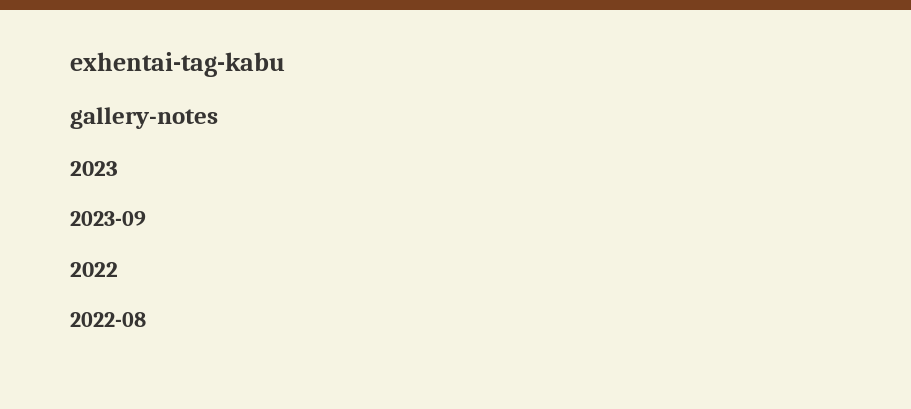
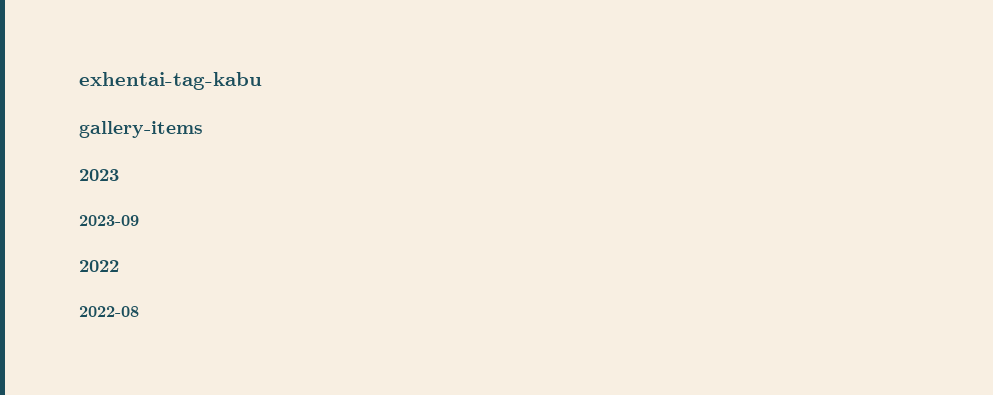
[70,107,218,129] gallery-notes -> [79,121,203,138] gallery-items

